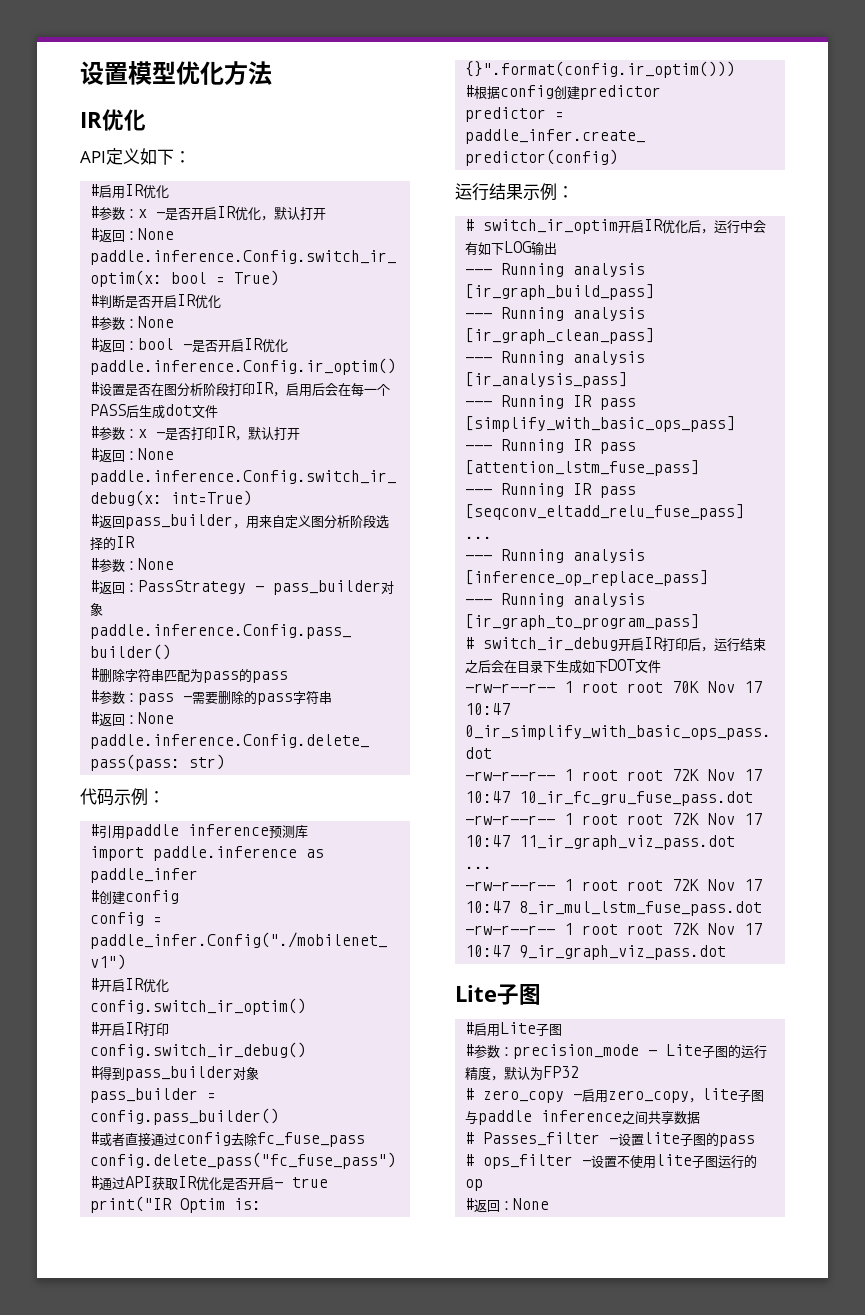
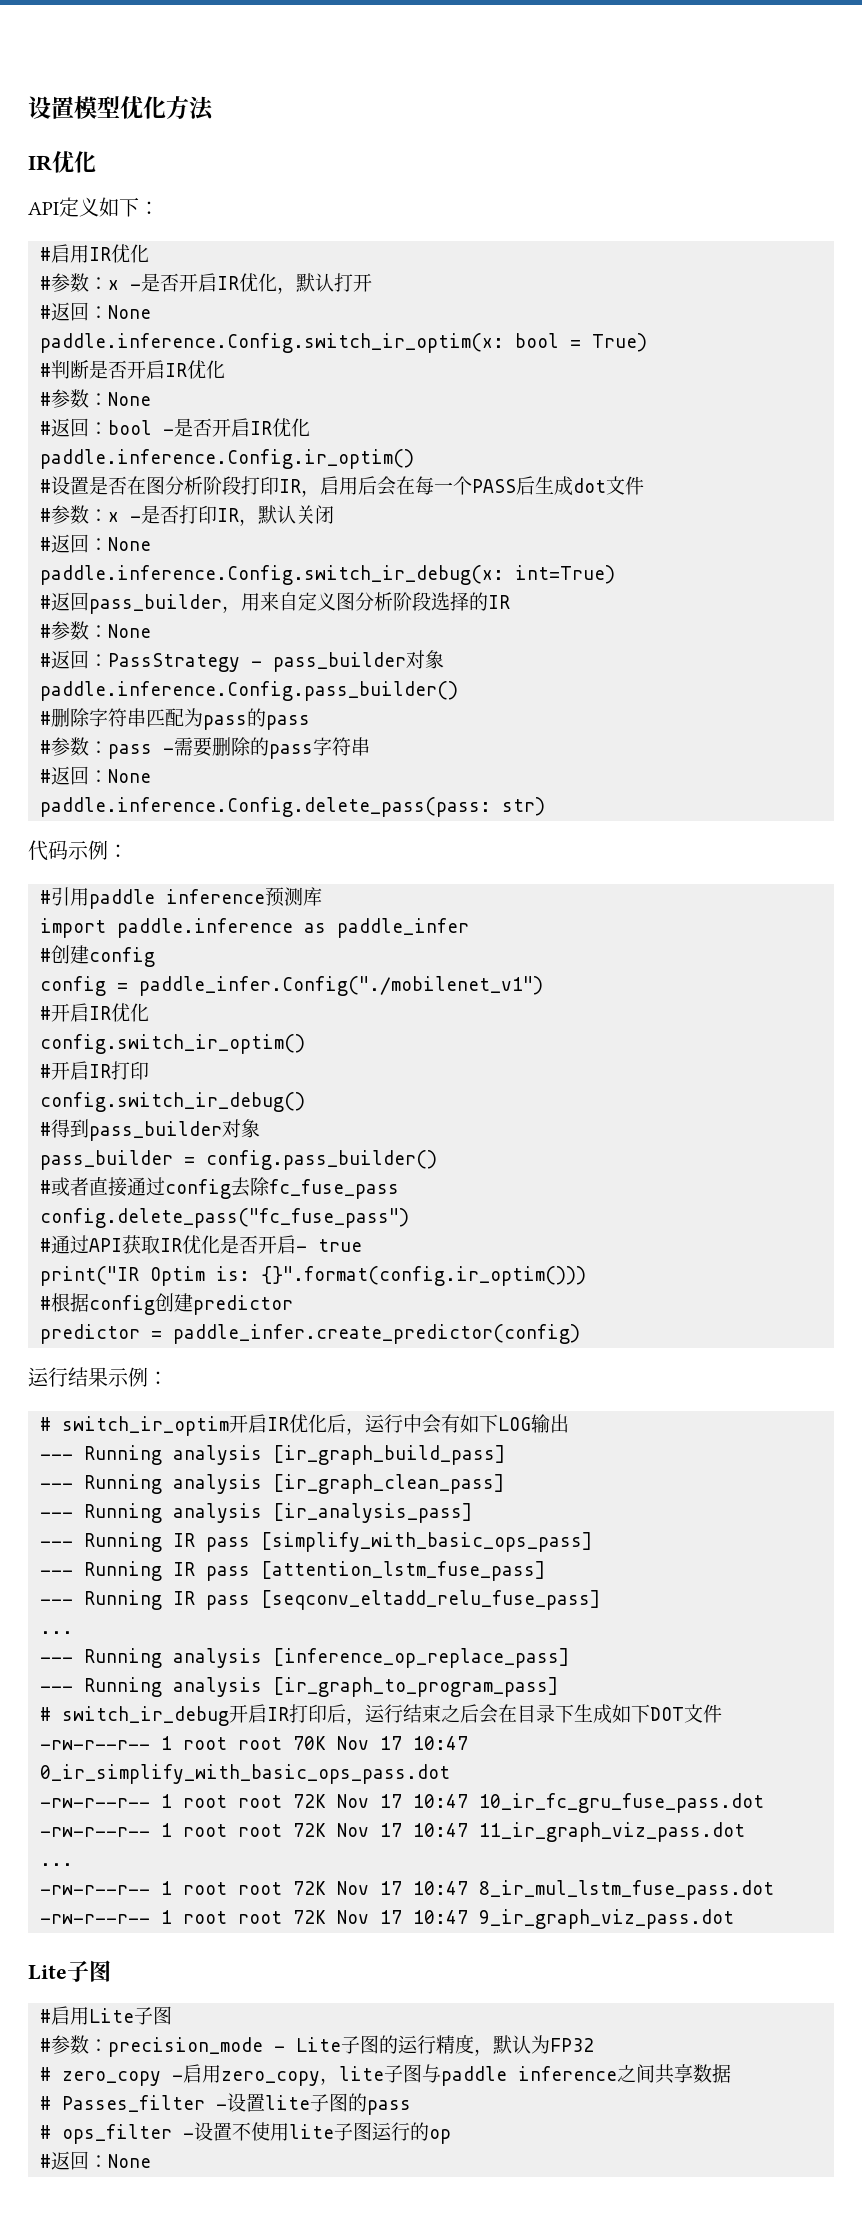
[274,427,301,440] 打开 -> [296,505,334,524] 关闭

